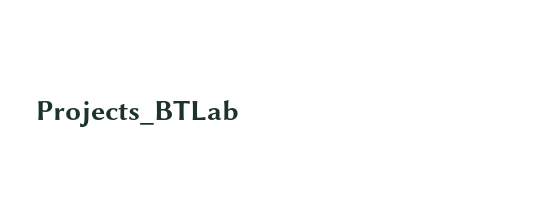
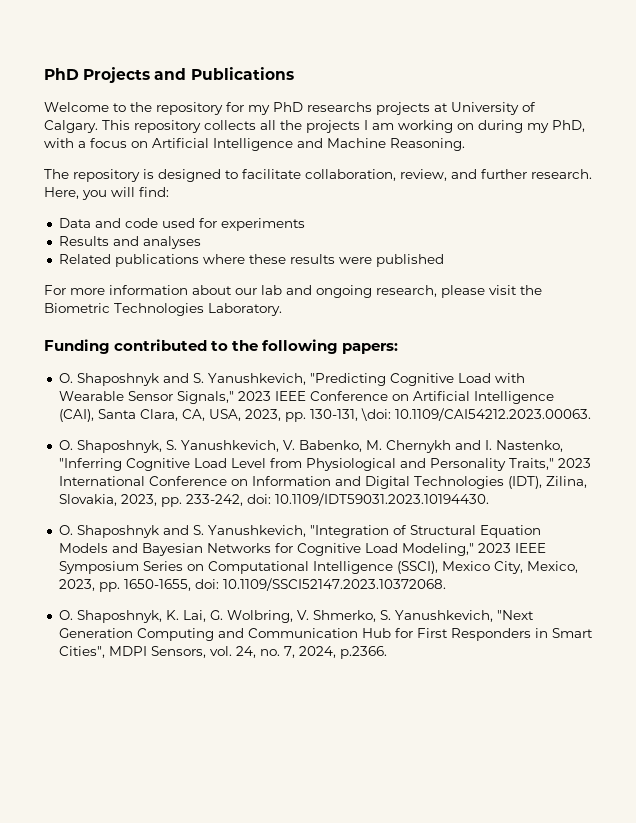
[36,100,239,127] Projects_BTLab -> [44,67,294,83] [44,102,536,115] [44,120,585,133] [44,138,465,151] [44,169,592,182] [44,187,169,200] [58,218,305,231] [58,236,201,249] [58,254,444,267] [44,285,542,298] [44,303,282,316] [44,339,399,354] [58,373,525,386] [58,391,554,404] [58,408,591,422] [58,440,563,453] [58,458,591,471] [58,476,587,489] [58,493,489,507] [58,525,541,538] [58,543,546,556] [58,561,578,574] [58,578,446,592] [58,610,534,623] [58,628,593,641] [58,646,387,659] PhD Projects and Publications // Welcome to the repository for my PhD researchs projects at University of Calgary. This repository collects all the projects I am working on during my PhD, with a focus on Artificial Intelligence and Machine Reasoning. // The repository is designed to facilitate collaboration, review, and further research. Here, you will find: // Data and code used for experiments // Results and analyses // Related publications where these results were published // For more information about our lab and ongoing research, please visit the Biometric Technologies Laboratory. // Funding contributed to the following papers: // O. Shaposhnyk and S. Yanushkevich, "Predicting Cognitive Load with Wearable Sensor Signals," 2023 IEEE Conference on Artificial Intelligence (CAI), Santa Clara, CA, USA, 2023, pp. 130-131, \doi: 10.1109/CAI54212.2023.00063. // O. Shaposhnyk, S. Yanushkevich, V. Babenko, M. Chernykh and I. Nastenko, "Inferring Cognitive Load Level from Physiological and Personality Traits," 2023 International Conference on Information and Digital Technologies (IDT), Zilina, Slovakia, 2023, pp. 233-242, doi: 10.1109/IDT59031.2023.10194430. // O. Shaposhnyk and S. Yanushkevich, "Integration of Structural Equation Models and Bayesian Networks for Cognitive Load Modeling," 2023 IEEE Symposium Series on Computational Intelligence (SSCI), Mexico City, Mexico, 2023, pp. 1650-1655, doi: 10.1109/SSCI52147.2023.10372068. // O. Shaposhnyk, K. Lai, G. Wolbring, V. Shmerko, S. Yanushkevich, "Next Generation Computing and Communication Hub for First Responders in Smart Cities", MDPI Sensors, vol. 24, no. 7, 2024, p.2366.

